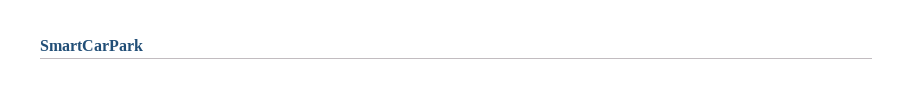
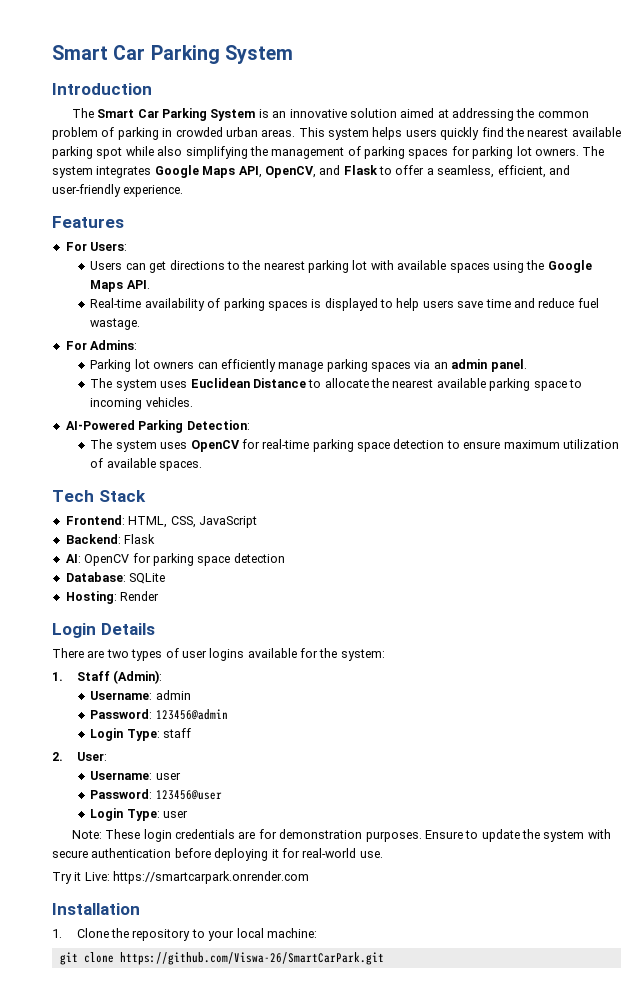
[40,39,143,51] SmartCarPark -> [52,45,293,64] [52,83,152,95] [71,108,589,121] [52,127,621,140] [52,146,605,159] [52,165,570,178] [52,184,184,197] [52,216,124,228] [65,242,128,251] [90,260,592,273] [90,280,150,292] [90,298,599,311] [90,318,141,330] [65,340,138,350] [90,359,527,372] [90,378,582,391] [90,397,193,410] [65,420,250,433] [90,439,619,452] [90,458,203,471] [52,490,146,502] [65,515,257,528] [65,534,156,544] [65,553,285,566] [65,572,166,584] [65,591,160,604] [52,623,155,638] [52,648,385,661] [52,670,163,684] [90,690,191,700] [90,709,228,720] [90,728,192,741] [52,752,107,761] [90,771,181,780] [90,789,222,800] [90,808,189,821] [71,829,611,842] [52,848,383,861] [52,871,310,884] [52,903,140,915] [52,928,317,941] [59,952,384,965] Smart Car Parking System // Introduction // The Smart Car Parking System is an innovative solution aimed at addressing the common problem of parking in crowded urban areas. This system helps users quickly find the nearest available parking spot while also simplifying the management of parking spaces for parking lot owners. The system integrates Google Maps API, OpenCV, and Flask to offer a seamless, efficient, and user-friendly experience. // Features // For Users: // Users can get directions to the nearest parking lot with available spaces using the Google Maps API. // Real-time availability of parking spaces is displayed to help users save time and reduce fuel wastage. // For Admins: // Parking lot owners can efficiently manage parking spaces via an admin panel. // The system uses Euclidean Distance to allocate the nearest available parking space to incoming vehicles. // AI-Powered Parking Detection: // The system uses OpenCV for real-time parking space detection to ensure maximum utilization of available spaces. // Tech Stack // Frontend: HTML, CSS, JavaScript // Backend: Flask // AI: OpenCV for parking space detection // Database: SQLite // Hosting: Render // Login Details // There are two types of user logins available for the system: // 1. Staff (Admin): // Username: admin // Password: 123456@admin // Login Type: staff // 2. User: // Username: user // Password: 123456@user // Login Type: user // Note: These login credentials are for demonstration purposes. Ensure to update the system with secure authentication before deploying it for real-world use. // Try it Live: https://smartcarpark.onrender.com // Installation // 1. Clone the repository to your local machine: // git clone https://github.com/Viswa-26/SmartCarPark.git

